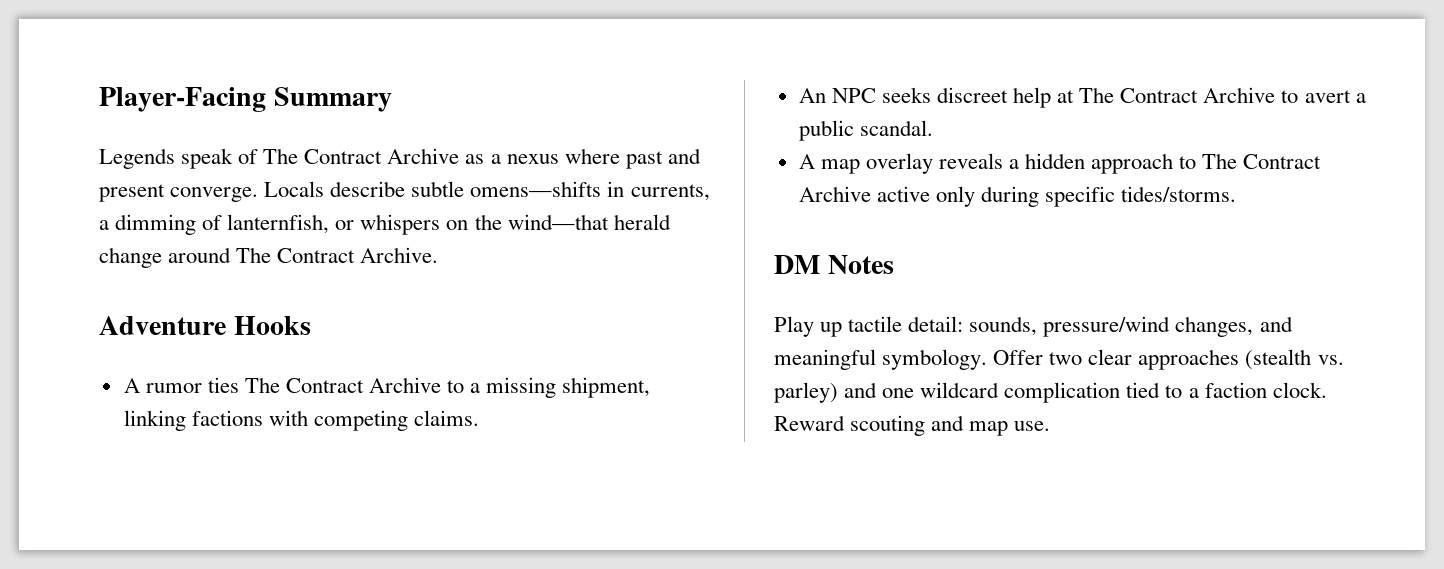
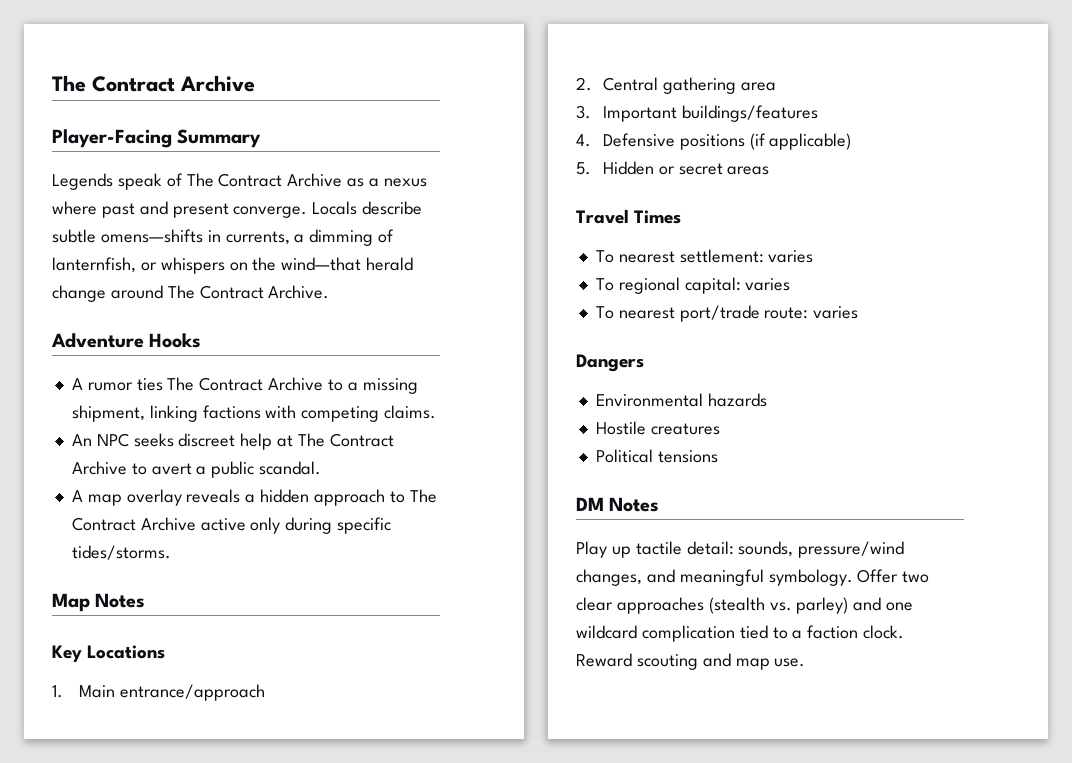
(99, 99) none -> [52,75,255,92] The Contract Archive //
(1237, 194) none -> [52,593,146,612] [52,645,166,662] [52,684,265,701] [576,77,776,94] [576,105,818,122] [576,133,852,150] [576,161,770,175] [576,209,682,224] [595,249,814,263] [595,277,791,294] [595,305,859,322] [576,354,644,372] [595,393,767,407] [595,421,720,435] [595,449,718,463] // Map Notes // Key Locations // 1. Main entrance/approach // 2. Central gathering area // 3. Important buildings/features // 4. Defensive positions (if applicable) // 5. Hidden or secret areas // Travel Times // To nearest settlement: varies // To regional capital: varies // To nearest port/trade route: varies // Dangers // Environmental hazards // Hostile creatures // Political tensions

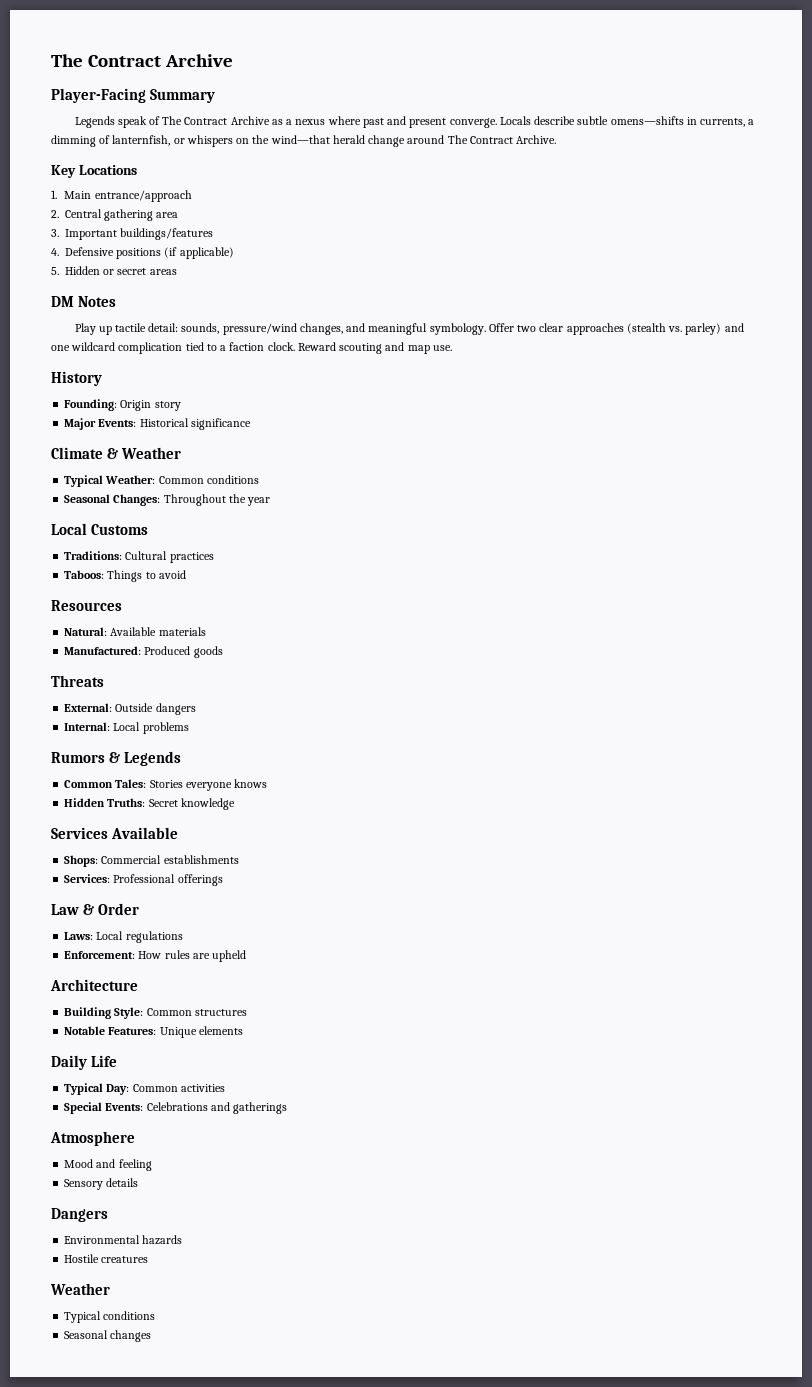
[51,333,202,348] [71,377,418,394] [71,405,437,422] [71,433,394,450] [71,461,322,478] [71,489,437,506] [71,517,392,534] [71,545,171,560] [52,593,146,612] // Adventure Hooks // A rumor ties The Contract Archive to a missing shipment, linking factions with competing claims. // An NPC seeks discreet help at The Contract Archive to avert a public scandal. // A map overlay reveals a hidden approach to The Contract Archive active only during specific tides/storms. // Map Notes -> (557, 139) none
[576,209,682,224] [595,249,814,263] [595,277,791,294] [595,305,859,322] [576,354,644,372] [595,393,767,407] [595,421,720,435] [595,449,718,463] // Travel Times // To nearest settlement: varies // To regional capital: varies // To nearest port/trade route: varies // Dangers // Environmental hazards // Hostile creatures // Political tensions -> (177, 272) none
(806, 662) none -> [51,371,102,386] [64,399,181,411] [64,418,251,430] [51,447,182,459] [64,475,259,487] [64,494,271,506] [51,523,149,535] [64,551,214,563] [64,570,186,582] [51,600,122,611] [64,627,206,636] [64,646,223,658] [51,675,104,687] [64,703,196,715] [64,722,189,734] [51,751,182,766] [64,779,268,791] [64,798,235,810] [51,827,179,839] [64,855,239,867] [64,874,223,886] [51,903,140,915] [64,931,183,943] [64,950,247,962] [50,979,138,991] [64,1007,247,1019] [64,1026,243,1038] [51,1055,118,1070] [64,1083,225,1095] [64,1102,288,1114] [50,1131,135,1146] [64,1159,152,1171] [64,1178,139,1190] [51,1208,108,1222] [64,1235,183,1245] [64,1254,149,1263] [50,1283,110,1295] [64,1311,156,1323] [64,1330,152,1342] // History // Founding: Origin story // Major Events: Historical significance // Climate & Weather // Typical Weather: Common conditions // Seasonal Changes: Throughout the year // Local Customs // Traditions: Cultural practices // Taboos: Things to avoid // Resources // Natural: Available materials // Manufactured: Produced goods // Threats // External: Outside dangers // Internal: Local problems // Rumors & Legends // Common Tales: Stories everyone knows // Hidden Truths: Secret knowledge // Services Available // Shops: Commercial establishments // Services: Professional offerings // Law & Order // Laws: Local regulations // Enforcement: How rules are upheld // Architecture // Building Style: Common structures // Notable Features: Unique elements // Daily Life // Typical Day: Common activities // Special Events: Celebrations and gatherings // Atmosphere // Mood and feeling // Sensory details // Dangers // Environmental hazards // Hostile creatures // Weather // Typical conditions // Seasonal changes

